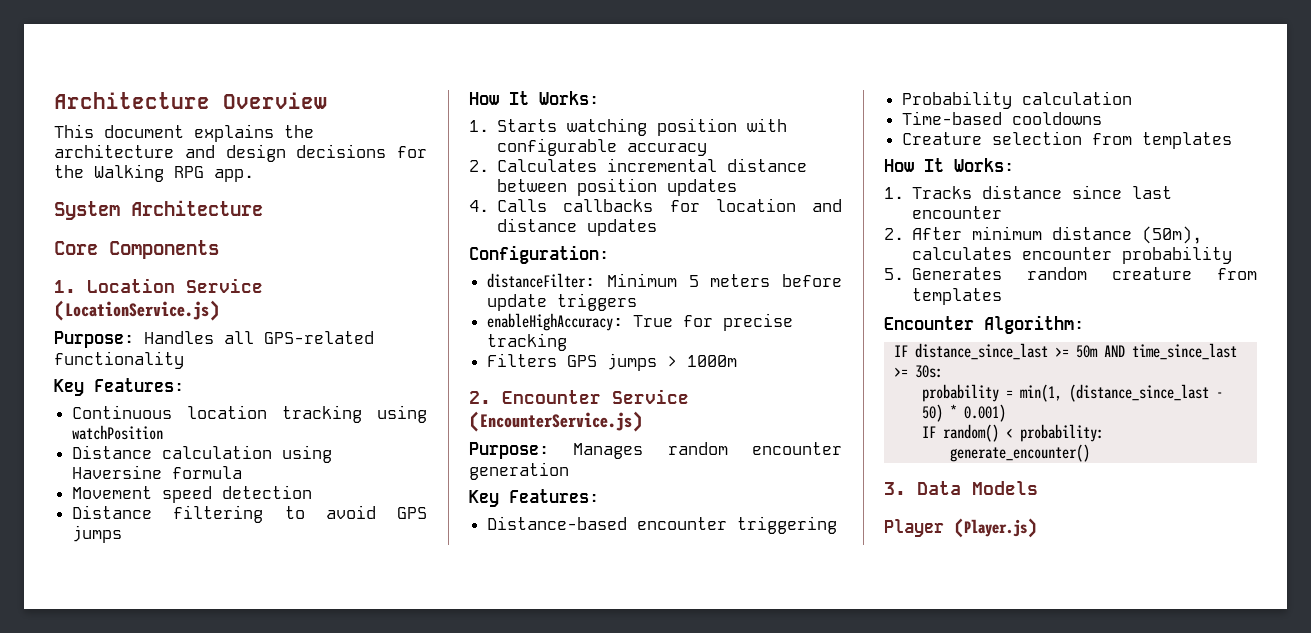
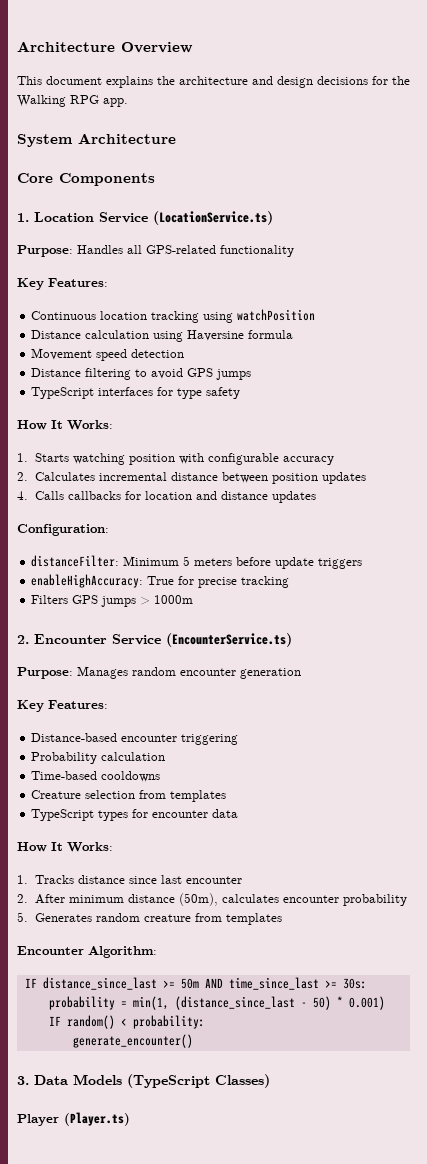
[54,300,220,321] (LocationService.js) -> [153,211,273,225] (LocationService.ts)
(123, 534) none -> [31,387,241,399] // TypeScript interfaces for type safety
[469,411,643,432] (EncounterService.js) -> [166,633,292,647] (EncounterService.ts)
(1233, 140) none -> [31,809,239,821] // TypeScript types for encounter data
(1038, 488) none -> [127,1074,270,1088] (TypeScript Classes)
[954,518,1037,538] (Player.js) -> [64,1112,130,1126] (Player.ts)

